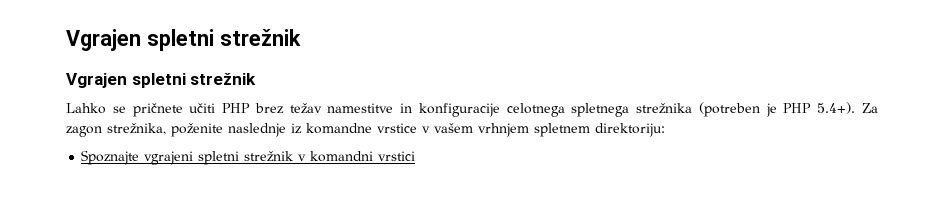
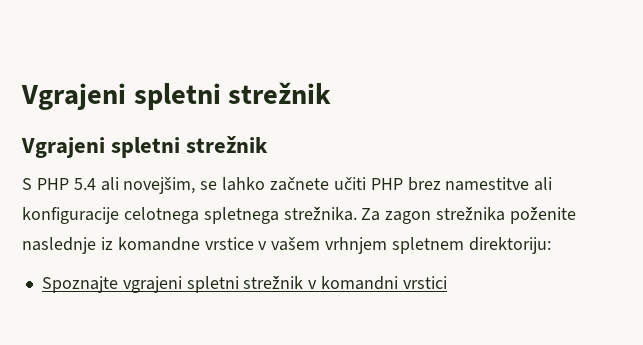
[66,29,301,51] [66,73,257,88] [66,102,856,117] Vgrajen spletni strežnik // Vgrajen spletni strežnik // Lahko se pričnete učiti PHP brez težav namestitve in konfiguracije celotnega spletnega strežnika (potreben je PHP 5.4+). -> [21,82,332,110] [21,136,269,158] [22,177,553,194] [22,207,357,224] Vgrajeni spletni strežnik // Vgrajeni spletni strežnik // S PHP 5.4 ali novejšim, se lahko začnete učiti PHP brez namestitve ali konfiguracije celotnega spletnega strežnika.
[107,123,166,135] strežnika, -> [436,207,506,221] strežnika

